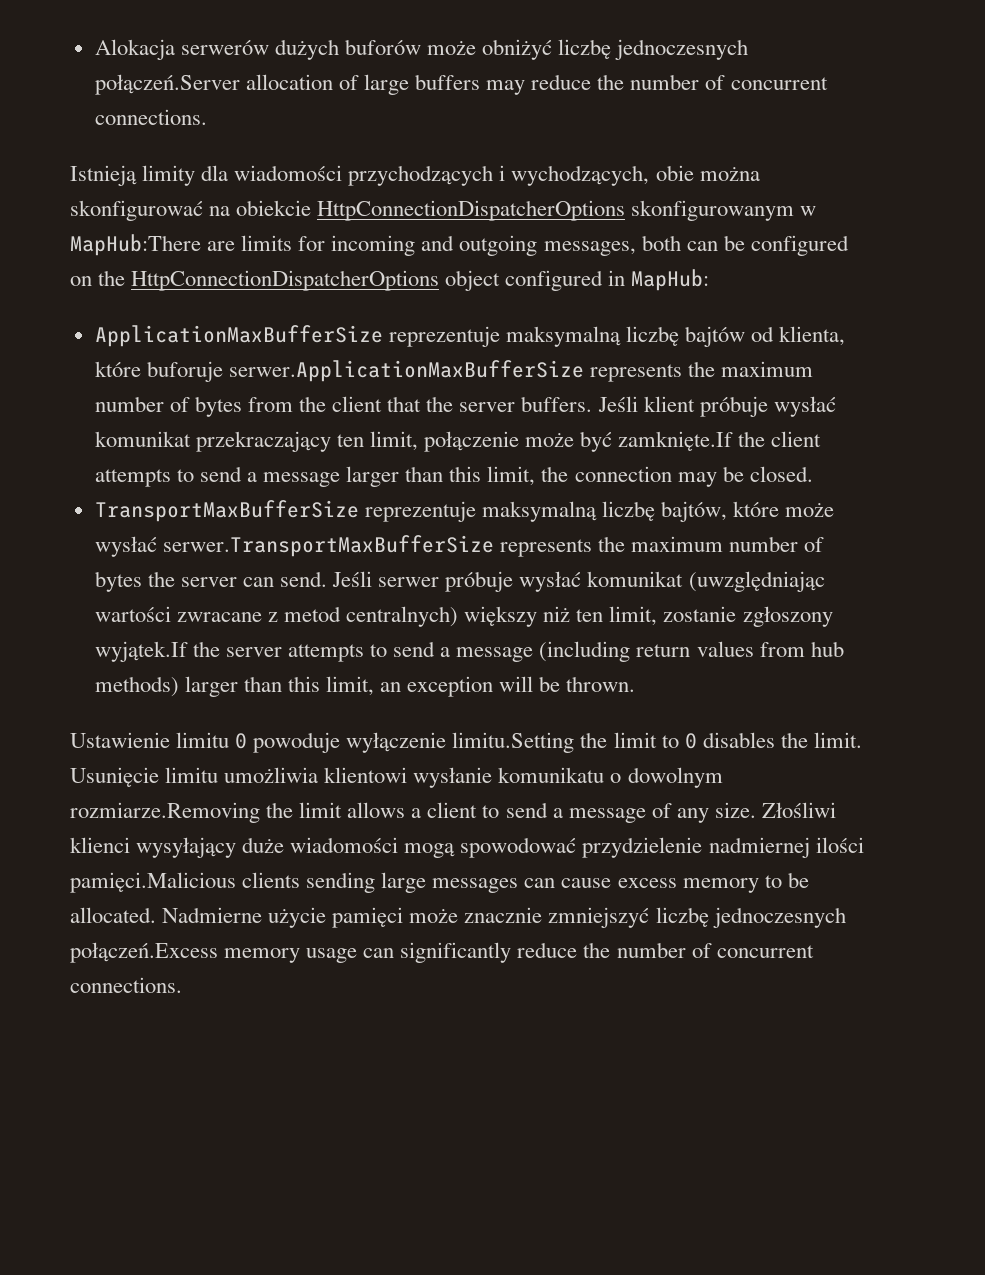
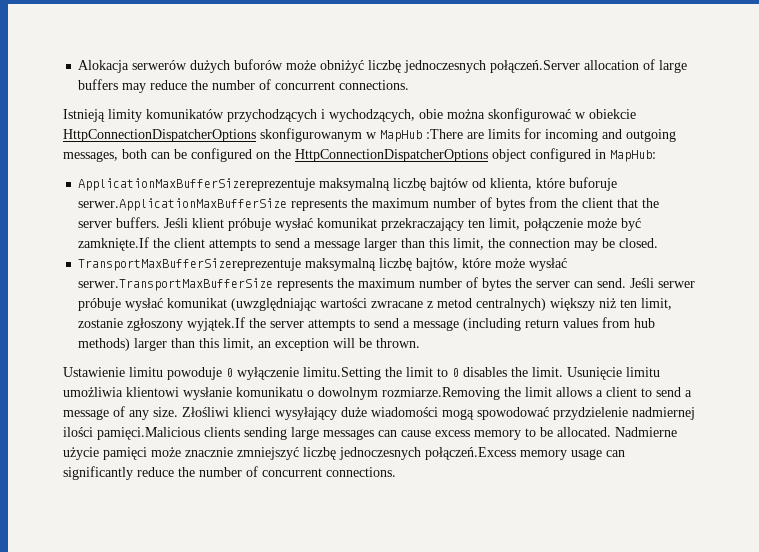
[201,165,343,181] dla wiadomości -> [146,109,224,119] komunikatów
[209,206,231,216] na -> [575,112,586,119] w
[70,234,201,256] MapHub:There -> [380,129,463,142] MapHub :There
[94,325,500,347] ApplicationMaxBufferSize reprezentuje -> [78,178,316,191] ApplicationMaxBufferSizereprezentuje
[94,500,476,522] TransportMaxBufferSize reprezentuje -> [78,258,302,271] TransportMaxBufferSizereprezentuje
[235,732,341,753] 0 powoduje -> [167,367,233,380] powoduje 0

